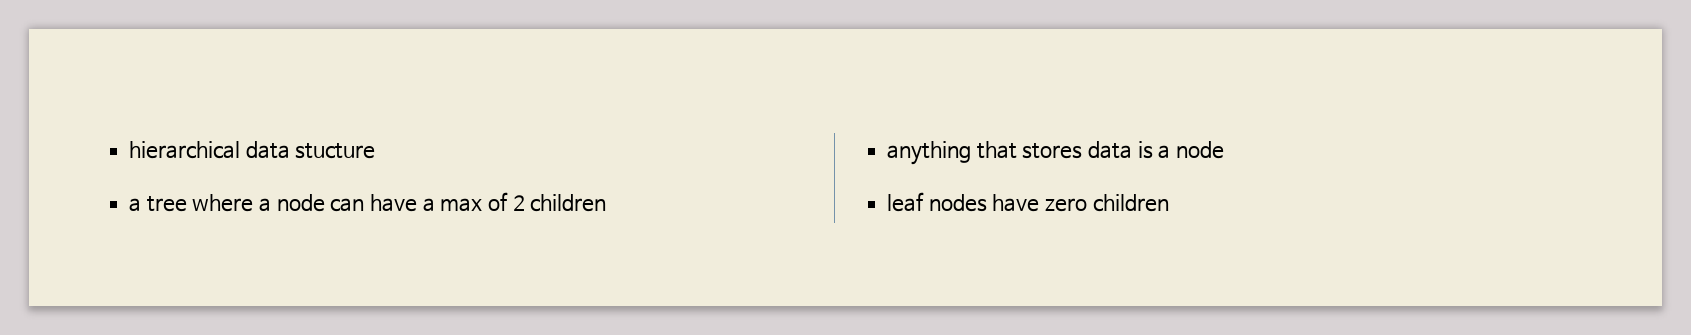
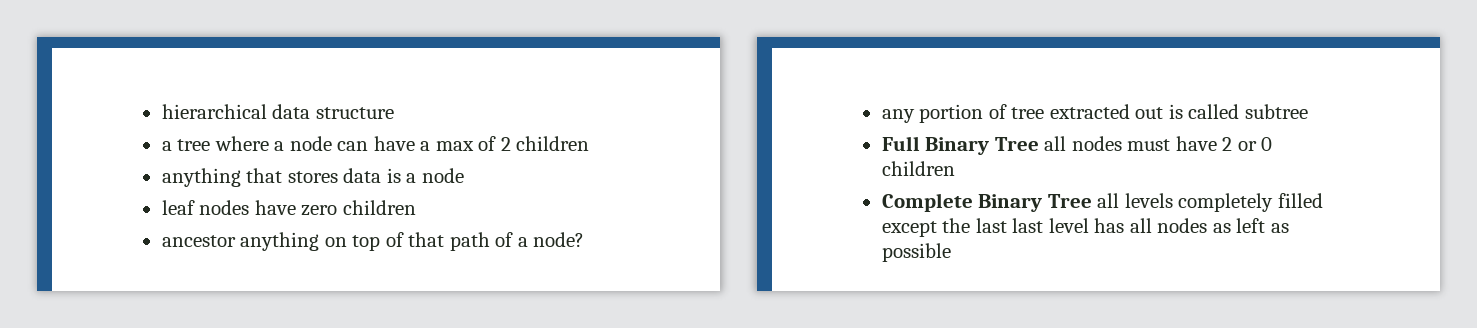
[295,143,376,159] stucture -> [315,107,394,119] structure
(1169, 203) none -> [161,232,585,251] [881,104,1308,123] [881,136,1273,155] [881,161,955,176] [881,193,1323,212] [881,218,1289,237] [881,243,951,262] // ancestor anything on top of that path of a node? // any portion of tree extracted out is called subtree // Full Binary Tree all nodes must have 2 or 0 children // Complete Binary Tree all levels completely filled except the last last level has all nodes as left as possible

